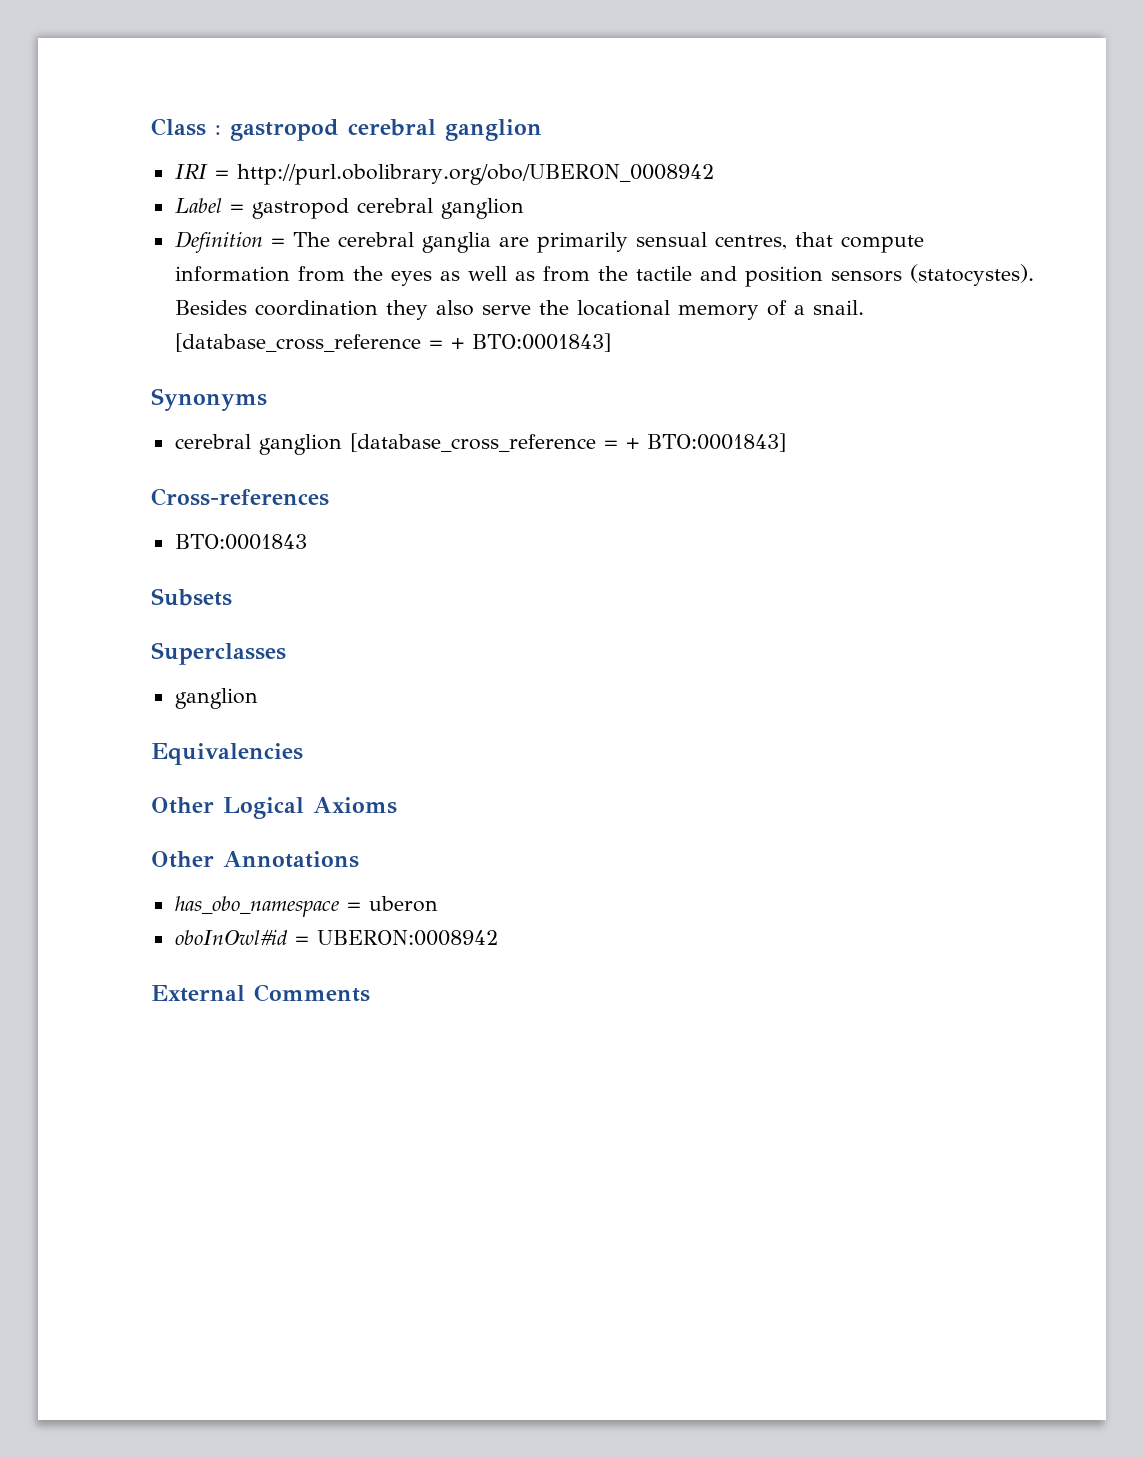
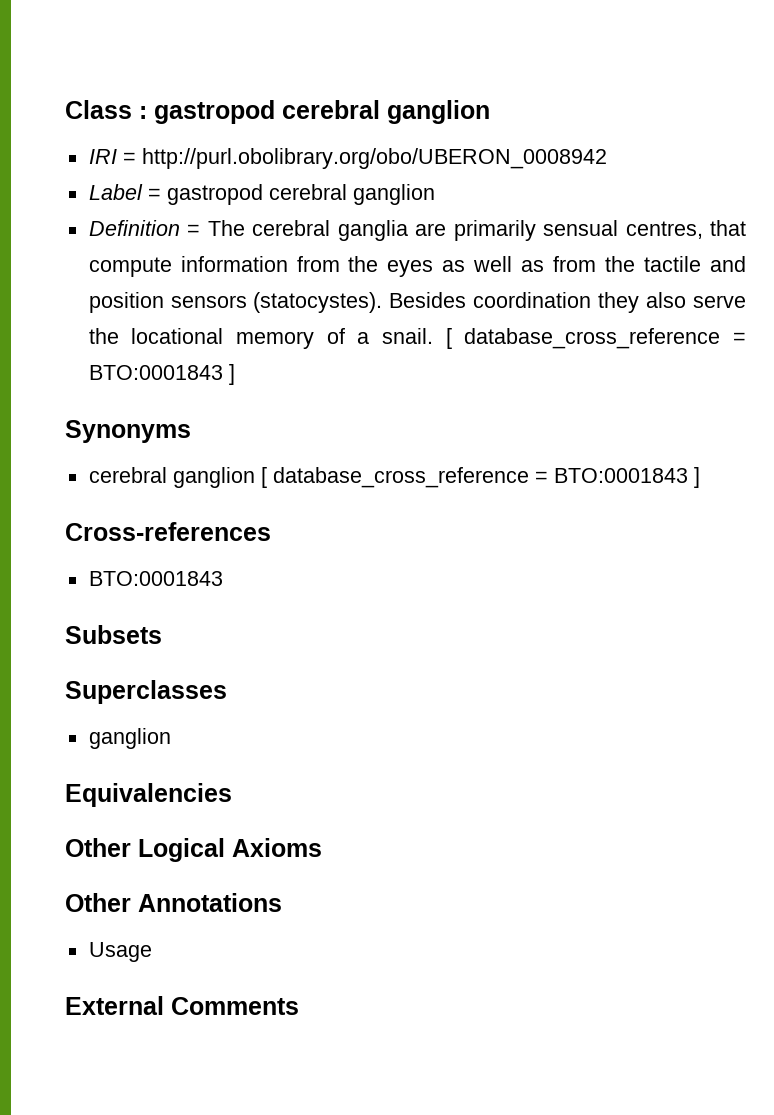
[174,333,611,352] [151,388,267,411] [174,433,786,455] [database_cross_reference = + BTO:0001843] // Synonyms // cerebral ganglion [database_cross_reference = + BTO:0001843] -> [445,328,746,349] [88,364,235,385] [65,420,191,443] [88,467,700,488] [ database_cross_reference = BTO:0001843 ] // Synonyms // cerebral ganglion [ database_cross_reference = BTO:0001843 ]
[174,896,438,917] [174,930,498,946] has_obo_namespace = uberon // oboInOwl#id = UBERON:0008942 -> [88,942,152,962] Usage

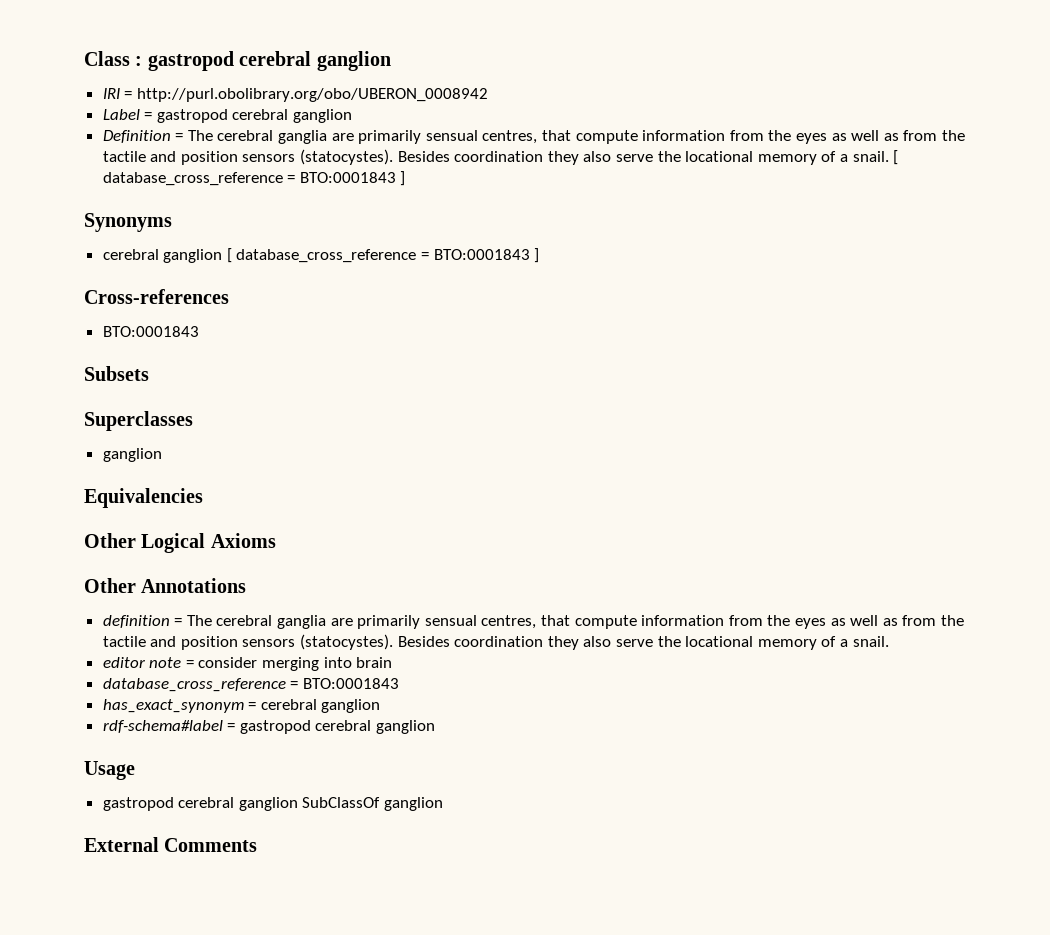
[88,942,152,962] Usage -> [102,615,964,629] [102,634,889,650] [102,657,393,671] [102,678,399,692] [102,699,381,713] [102,720,436,734] [84,761,135,780] [102,797,444,811] definition = The cerebral ganglia are primarily sensual centres, that compute information from the eyes as well as from the tactile and position sensors (statocystes). Besides coordination they also serve the locational memory of a snail. // editor note = consider merging into brain // database_cross_reference = BTO:0001843 // has_exact_synonym = cerebral ganglion // rdf-schema#label = gastropod cerebral ganglion // Usage // gastropod cerebral ganglion SubClassOf ganglion

